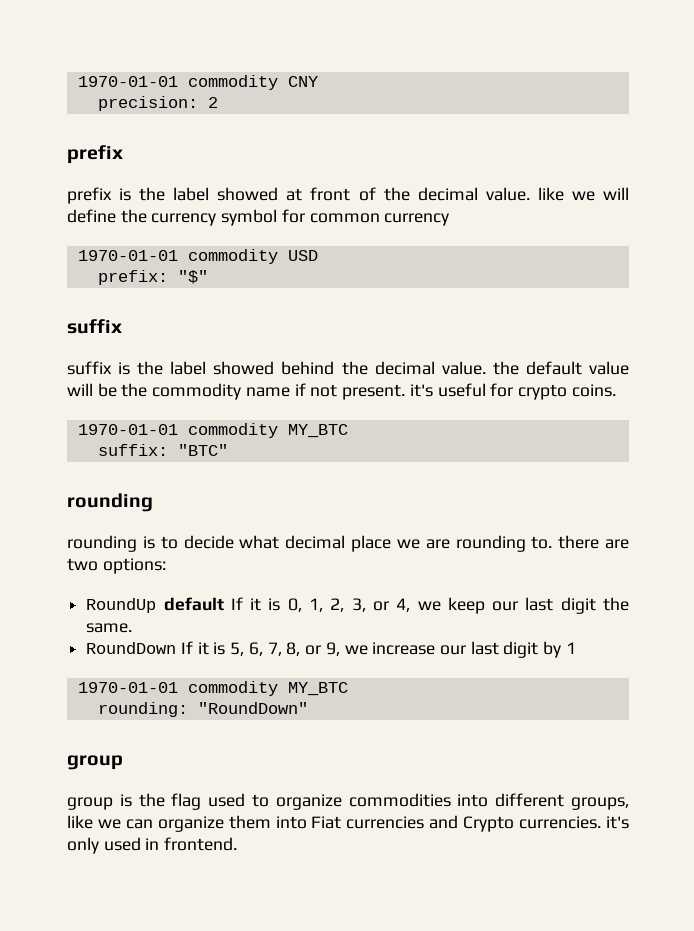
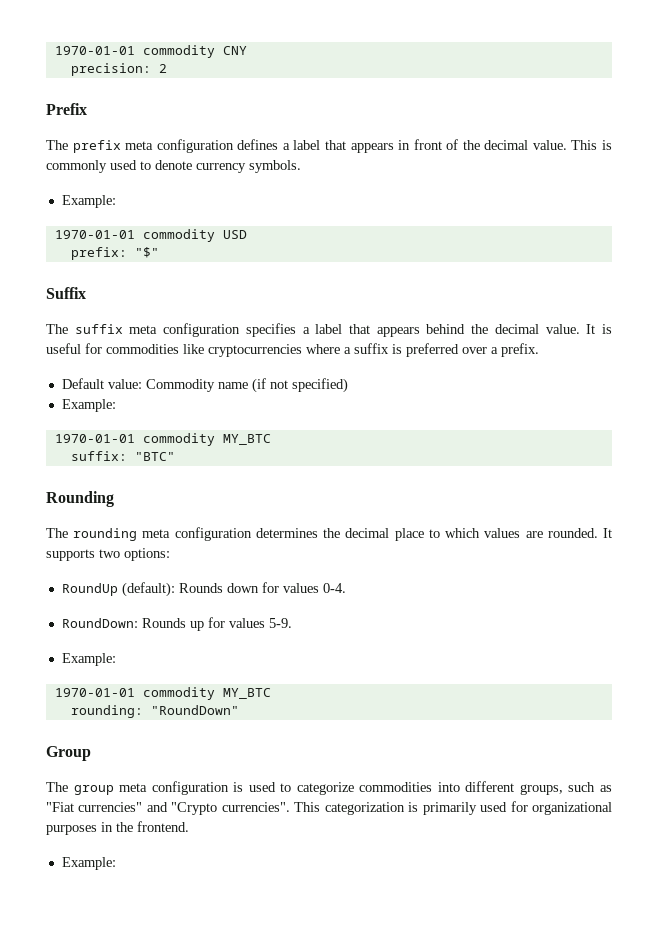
[67,145,123,164] [67,187,303,204] prefix // prefix is the label showed at -> [46,103,87,115] [46,139,411,153] Prefix // The prefix meta configuration defines a label that appears in
[537,187,630,201] [67,209,450,226] like we will define the currency symbol for common currency -> [571,140,612,150] [46,160,301,173] [61,195,116,208] This is commonly used to denote currency symbols. // Example:
[67,319,122,334] [67,361,629,375] [67,383,616,400] suffix // suffix is the label showed behind the decimal value. the default value will be the commodity name if not present. it's useful for crypto coins. -> [46,287,86,299] [46,323,612,337] [46,343,539,357] [61,378,348,393] [61,399,116,412] Suffix // The suffix meta configuration specifies a label that appears behind the decimal value. It is useful for commodities like cryptocurrencies where a suffix is preferred over a prefix. // Default value: Commodity name (if not specified) // Example:
[67,493,153,512] [67,535,629,552] [67,558,166,574] [86,597,629,614] [86,623,133,633] [86,641,576,658] rounding // rounding is to decide what decimal place we are rounding to. there are two options: // RoundUp default If it is 0, 1, 2, 3, or 4, we keep our last digit the same. // RoundDown If it is 5, 6, 7, 8, or 9, we increase our last digit by 1 -> [46,491,114,507] [46,527,612,541] [46,548,170,561] [61,582,346,597] [61,617,292,631] [61,653,116,666] Rounding // The rounding meta configuration determines the decimal place to which values are rounded. It supports two options: // RoundUp (default): Rounds down for values 0-4. // RoundDown: Rounds up for values 5-9. // Example:
[67,755,123,770] [67,793,342,810] group // group is the flag used to organize -> [46,746,91,761] [46,781,354,795] Group // The group meta configuration is used to categorize
[67,815,630,832] [67,837,160,854] like we can organize them into Fiat currencies and Crypto currencies. it's only used in -> [568,782,613,792] [46,801,612,815] [46,822,133,835] such as "Fiat currencies" and "Crypto currencies". This categorization is primarily used for organizational purposes in the
(238, 844) none -> [61,857,116,870] // Example:

